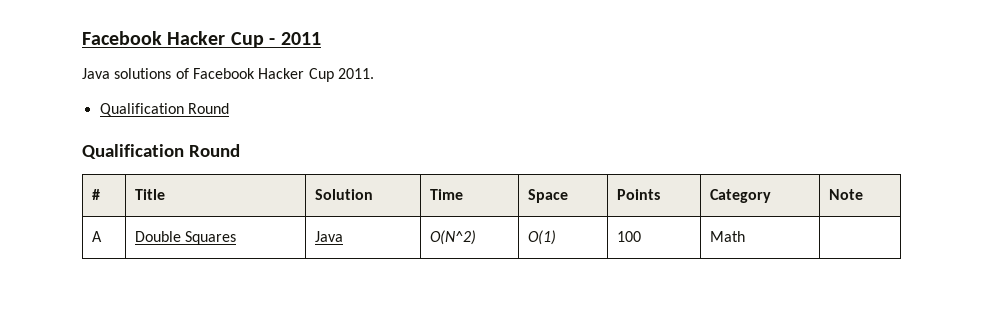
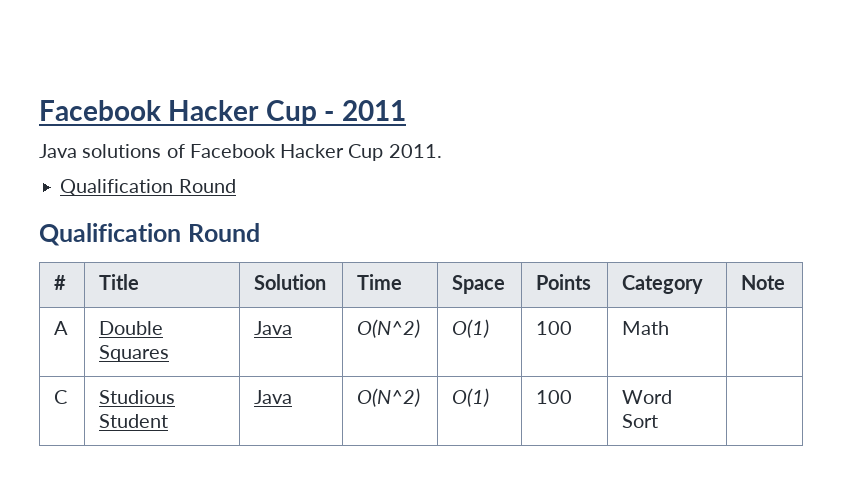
(745, 236) none -> [54,390,68,404] [99,390,176,404] [99,414,169,428] [254,390,293,404] [357,388,421,407] [452,388,490,407] [536,390,573,404] [622,390,673,404] [622,414,659,428] // C | Studious Student | Java | O(N^2) | O(1) | 100 | Word Sort |

